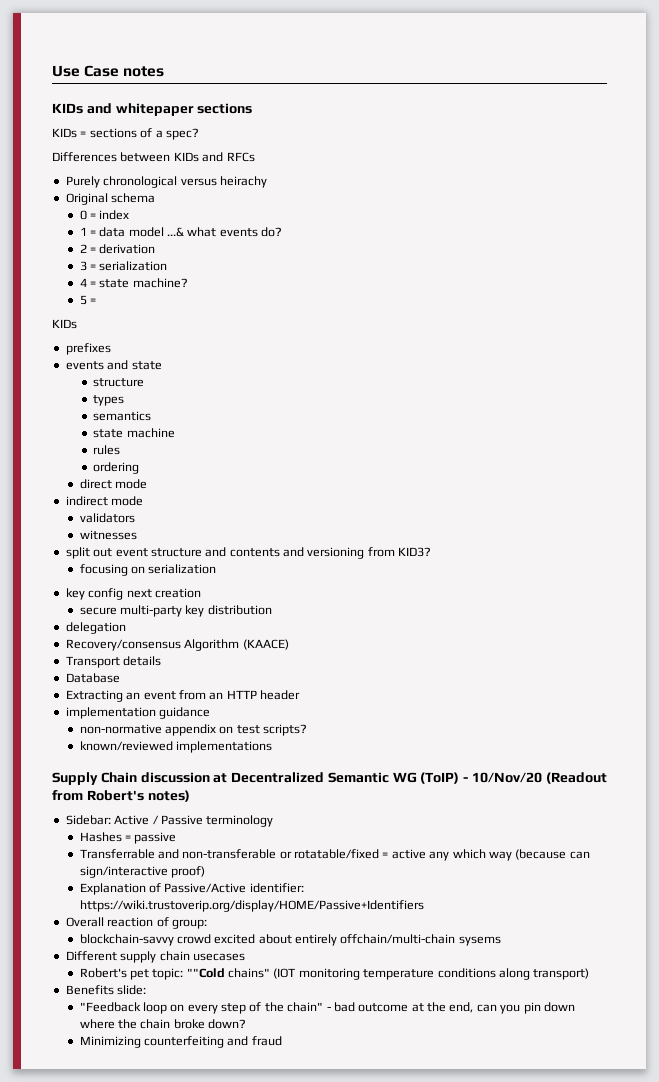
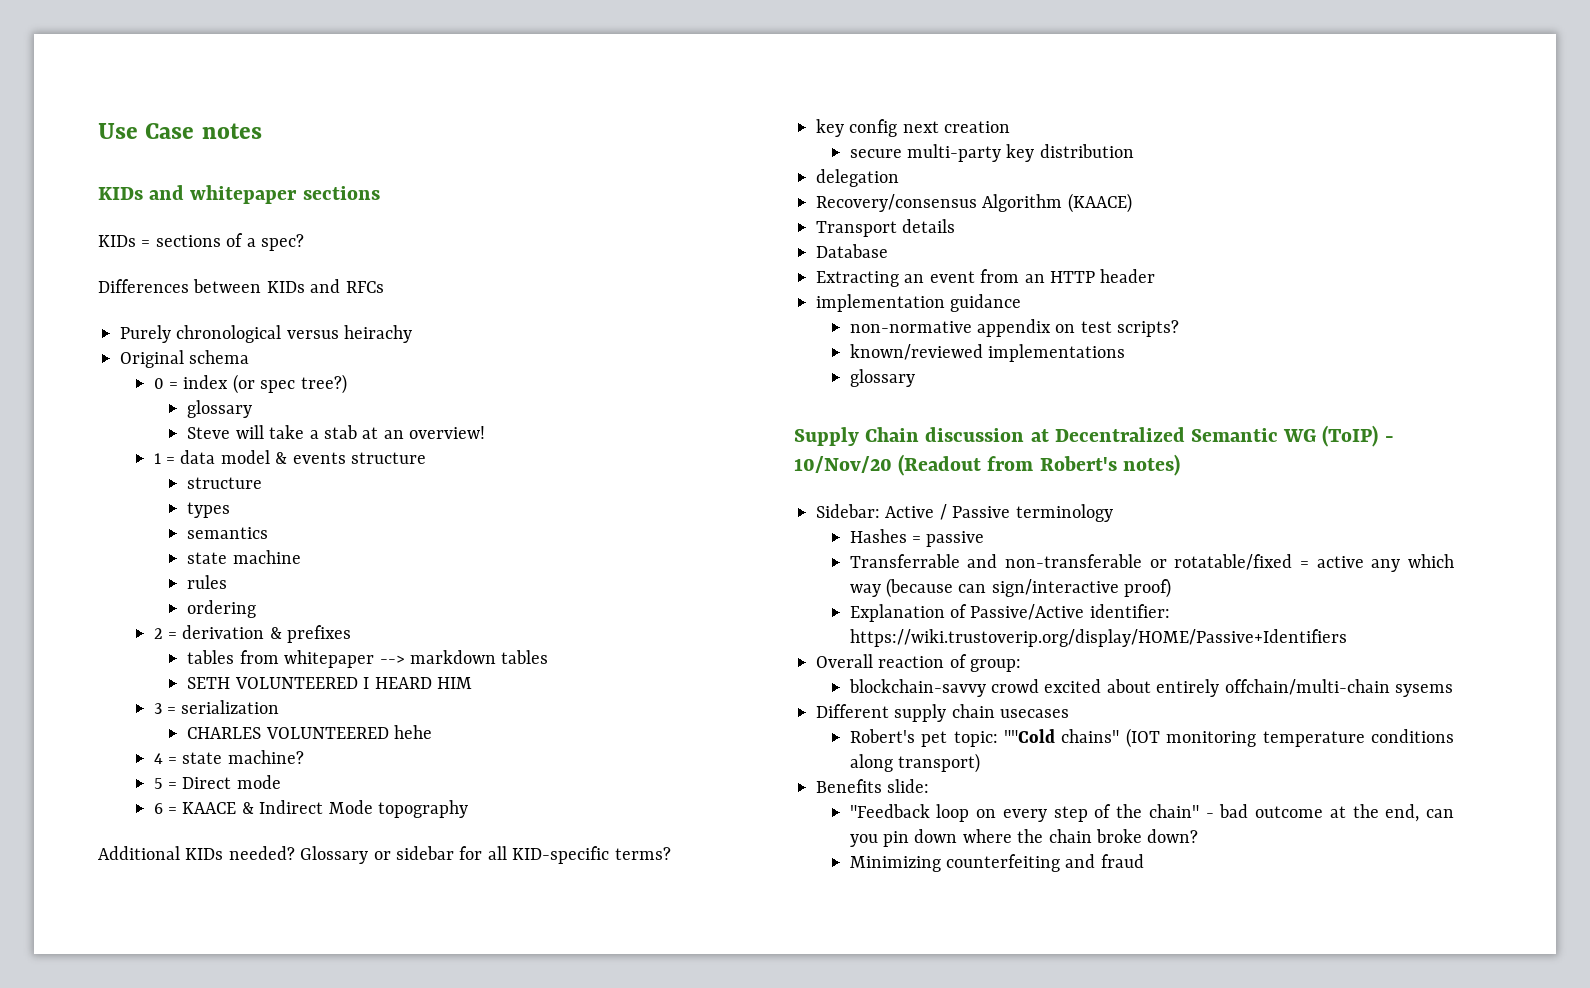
[79,227,283,237] [79,244,156,254] [79,261,168,271] [79,278,188,288] [79,295,96,305] [52,319,77,329] [65,343,111,355] [65,360,162,370] // 1 = data model ...& what events do? // 2 = derivation // 3 = serialization // 4 = state machine? // 5 = // KIDs // prefixes // events and state -> [232,374,347,394] [187,400,253,418] [187,425,486,439] [153,450,427,464] (or spec tree?) // glossary // Steve will take a stab at an overview! // 1 = data model & events structure
[79,479,147,489] [65,496,144,506] [79,513,135,523] [79,530,137,540] [65,547,432,559] [79,564,217,576] direct mode // indirect mode // validators // witnesses // split out event structure and contents and versioning from KID3? // focusing on serialization -> [153,625,352,643] [187,650,549,668] [187,677,472,689] [153,700,280,714] [187,725,433,739] [153,750,304,764] [153,775,281,789] [153,800,469,818] [98,846,671,864] 2 = derivation & prefixes // tables from whitepaper --> markdown tables // SETH VOLUNTEERED I HEARD HIM // 3 = serialization // CHARLES VOLUNTEERED hehe // 4 = state machine? // 5 = Direct mode // 6 = KAACE & Indirect Mode topography // Additional KIDs needed? Glossary or sidebar for all KID-specific terms?
(272, 747) none -> [849,369,915,387] // glossary

